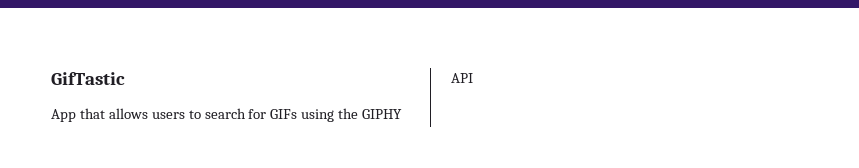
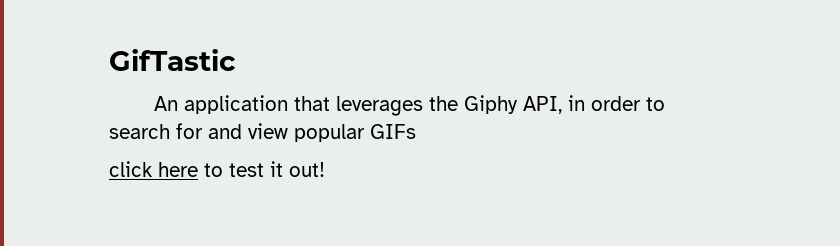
[51,108,403,122] [451,73,473,83] App that allows users to search for GIFs using the GIPHY API -> [153,95,665,116] [109,123,416,142] [109,161,325,177] An application that leverages the Giphy API, in order to search for and view popular GIFs // click here to test it out!

